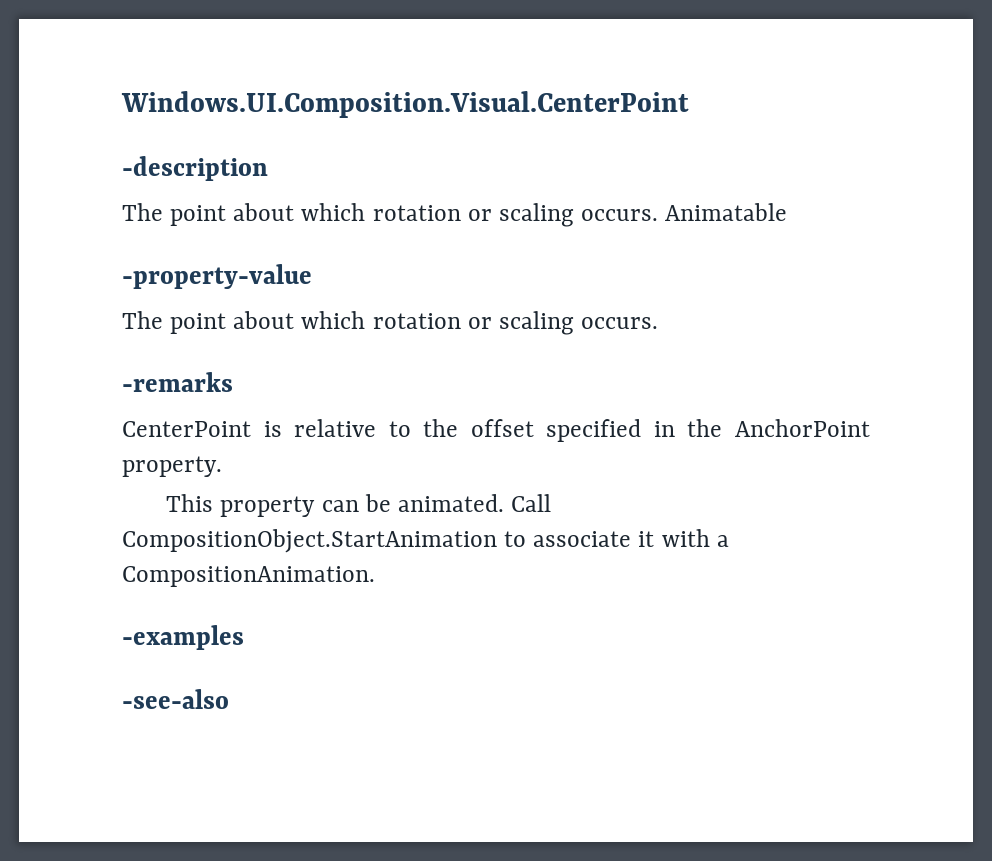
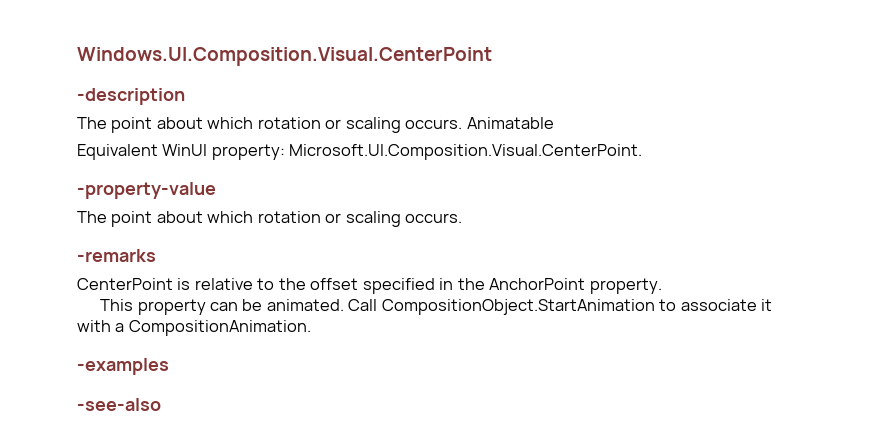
(788, 212) none -> [77,144,643,160] // Equivalent WinUI property: Microsoft.UI.Composition.Visual.CenterPoint.

